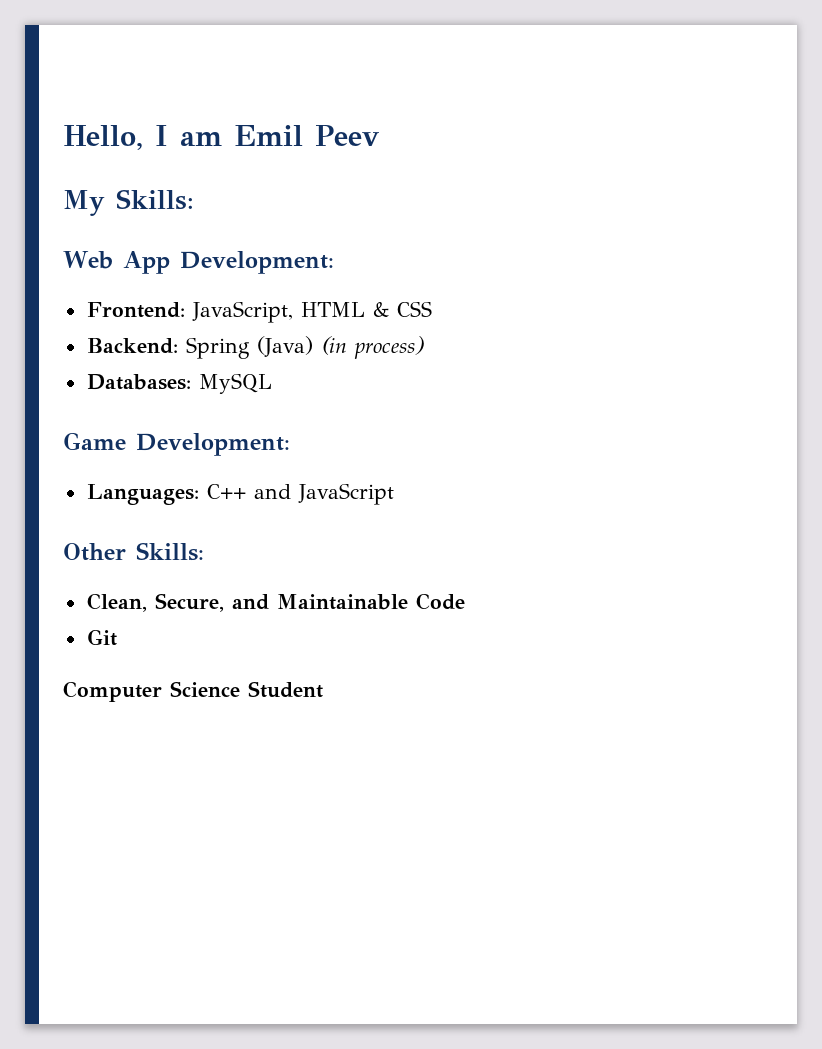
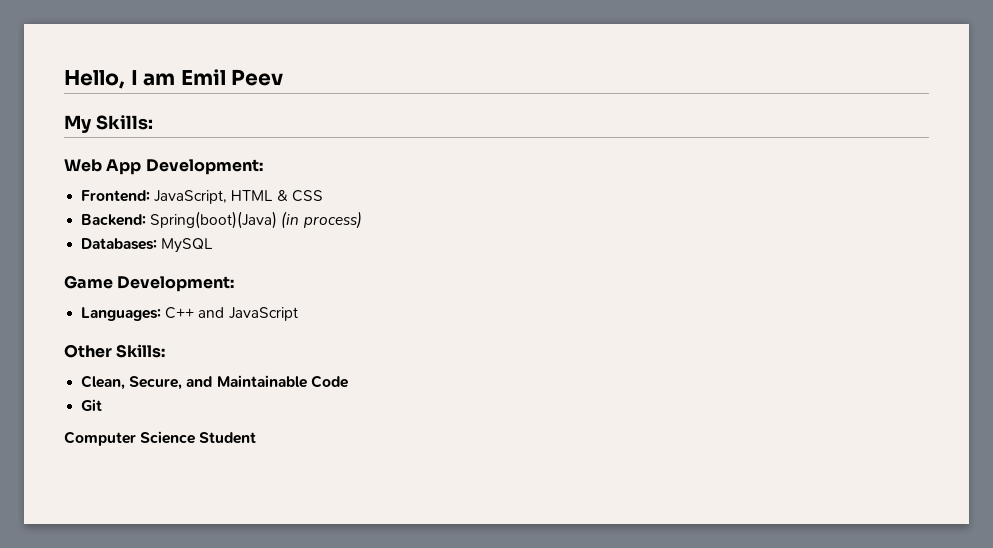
[185,336,313,359] Spring (Java) -> [150,211,278,229] Spring(boot)(Java)

